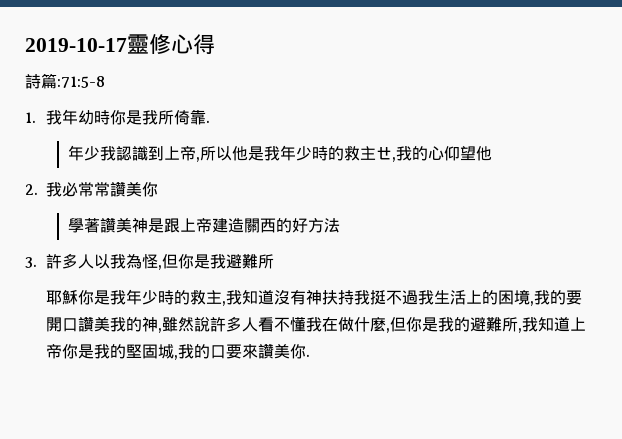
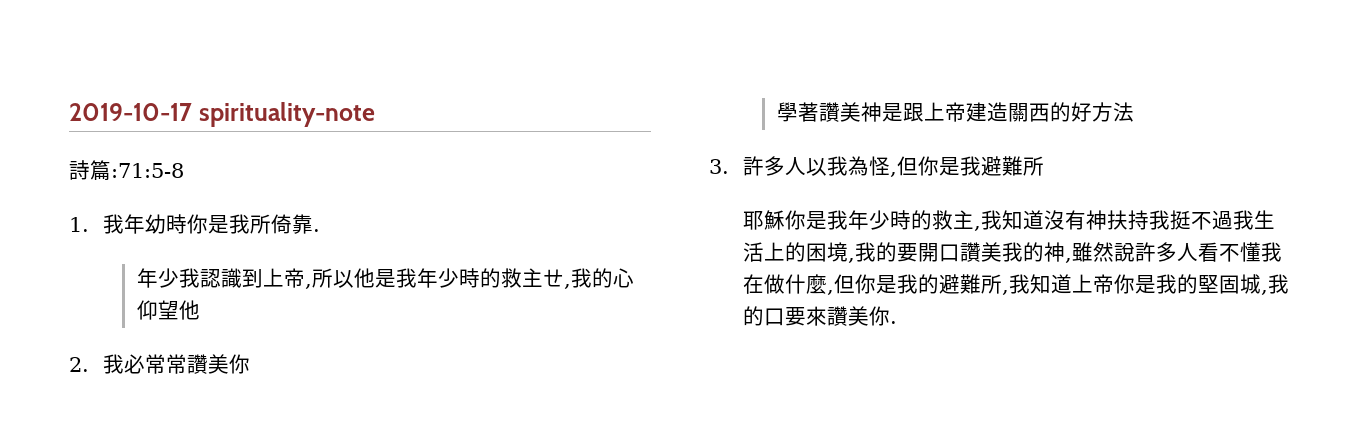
[127,34,215,55] 靈修心得 -> [198,102,375,127] spirituality-note

